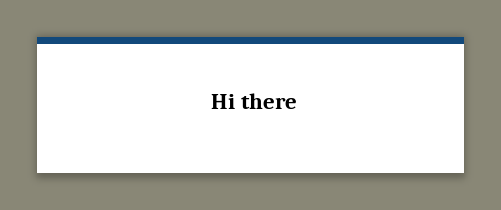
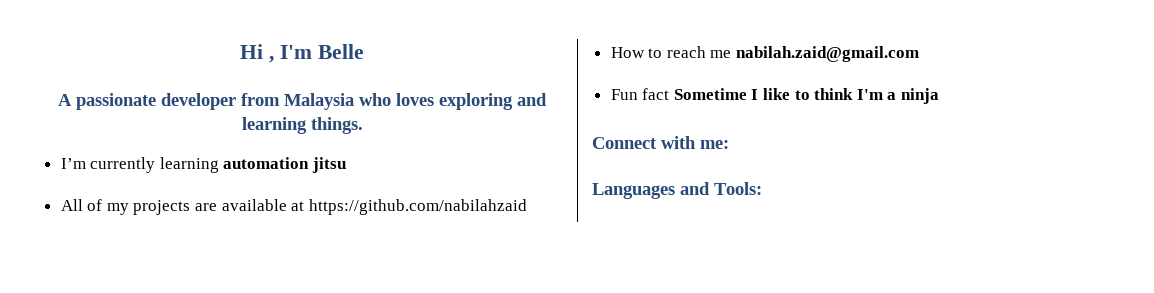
[241,93,298,109] there -> [269,44,364,63] [58,93,547,110] [241,117,363,134] [60,157,347,173] [60,199,527,215] [610,46,920,62] [610,88,940,104] [592,136,729,149] [592,182,762,199] , I'm Belle // A passionate developer from Malaysia who loves exploring and learning things. // I’m currently learning automation jitsu // All of my projects are available at https://github.com/nabilahzaid // How to reach me nabilah.zaid@gmail.com // Fun fact Sometime I like to think I'm a ninja // Connect with me: // Languages and Tools:

